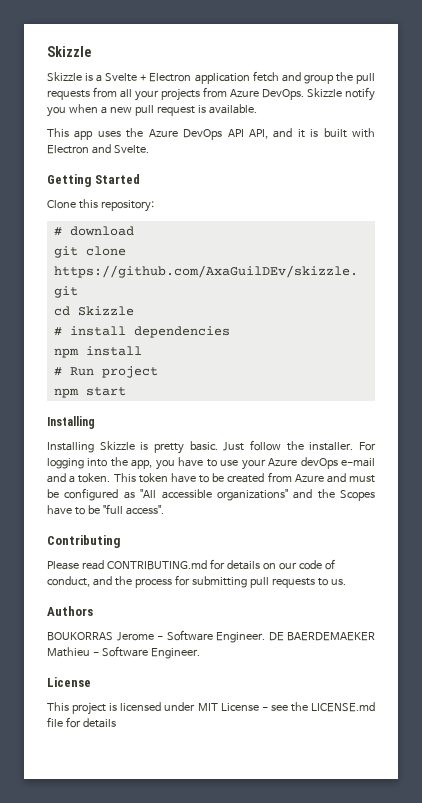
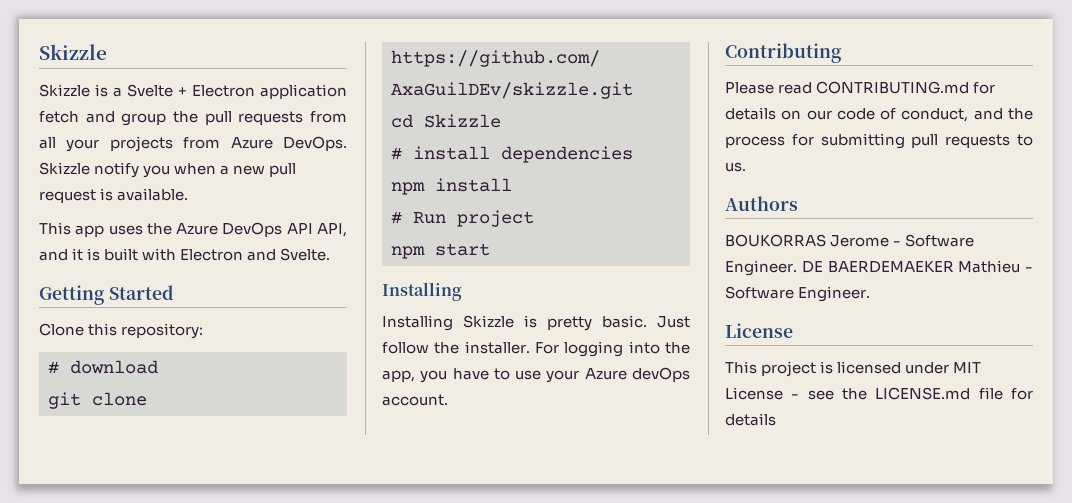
[340,458,375,467] [47,472,375,483] [47,488,375,501] [47,504,164,515] e-mail and a token. This token have to be created from Azure and must be configured as "All accessible organizations" and the Scopes have to be "full access". -> [382,394,448,406] account.

